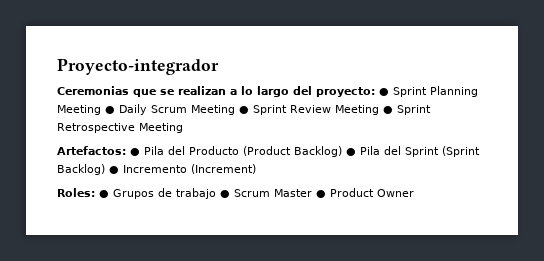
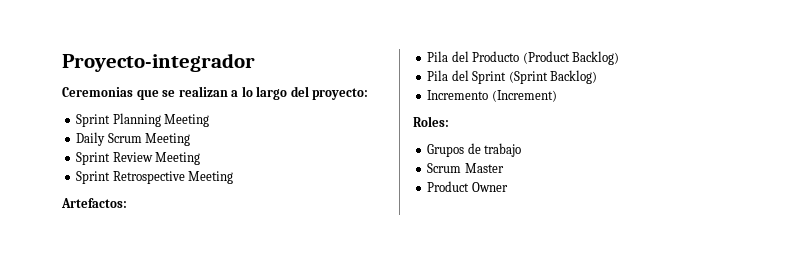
[379,88,389,96] ● -> (369, 94) //
[105,106,115,114] ● -> (210, 120) //
[239,106,249,114] ● -> (191, 139) //
[383,106,393,114] ● -> (201, 158) //
[130,148,140,156] ● -> (127, 203) //
[346,148,356,156] ● -> (620, 58) //
[109,166,119,174] ● -> (598, 77) //
[99,190,109,198] ● -> (449, 121) //
[220,190,230,198] ● -> (522, 150) //
[316,190,326,198] ● -> (504, 168) //

